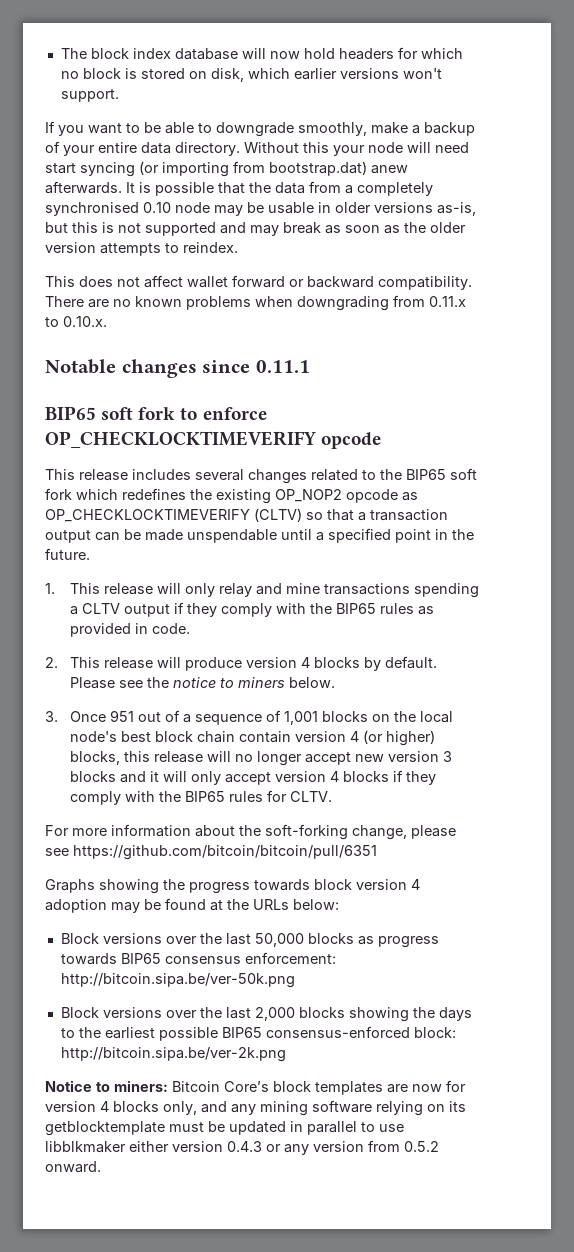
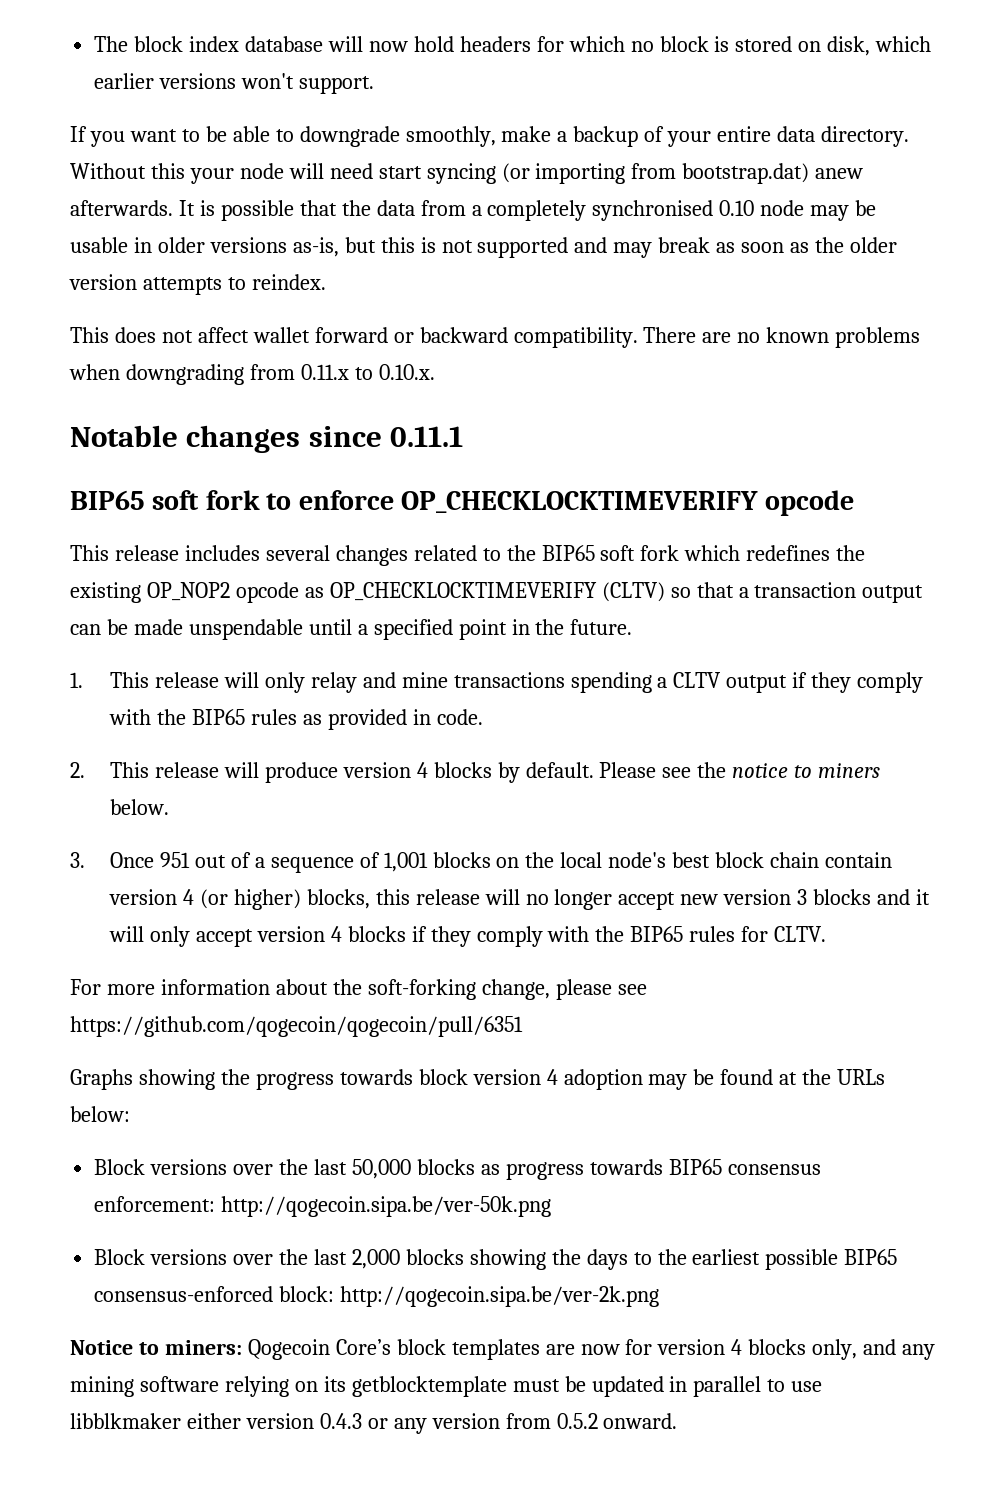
[73,845,377,860] https://github.com/bitcoin/bitcoin/pull/6351 -> [70,1016,523,1037] https://github.com/qogecoin/qogecoin/pull/6351
[60,973,295,988] http://bitcoin.sipa.be/ver-50k.png -> [221,1196,552,1217] http://qogecoin.sipa.be/ver-50k.png
[60,1047,286,1062] http://bitcoin.sipa.be/ver-2k.png -> [340,1286,660,1307] http://qogecoin.sipa.be/ver-2k.png
[172,1081,220,1092] Bitcoin -> [247,1339,330,1360] Qogecoin

